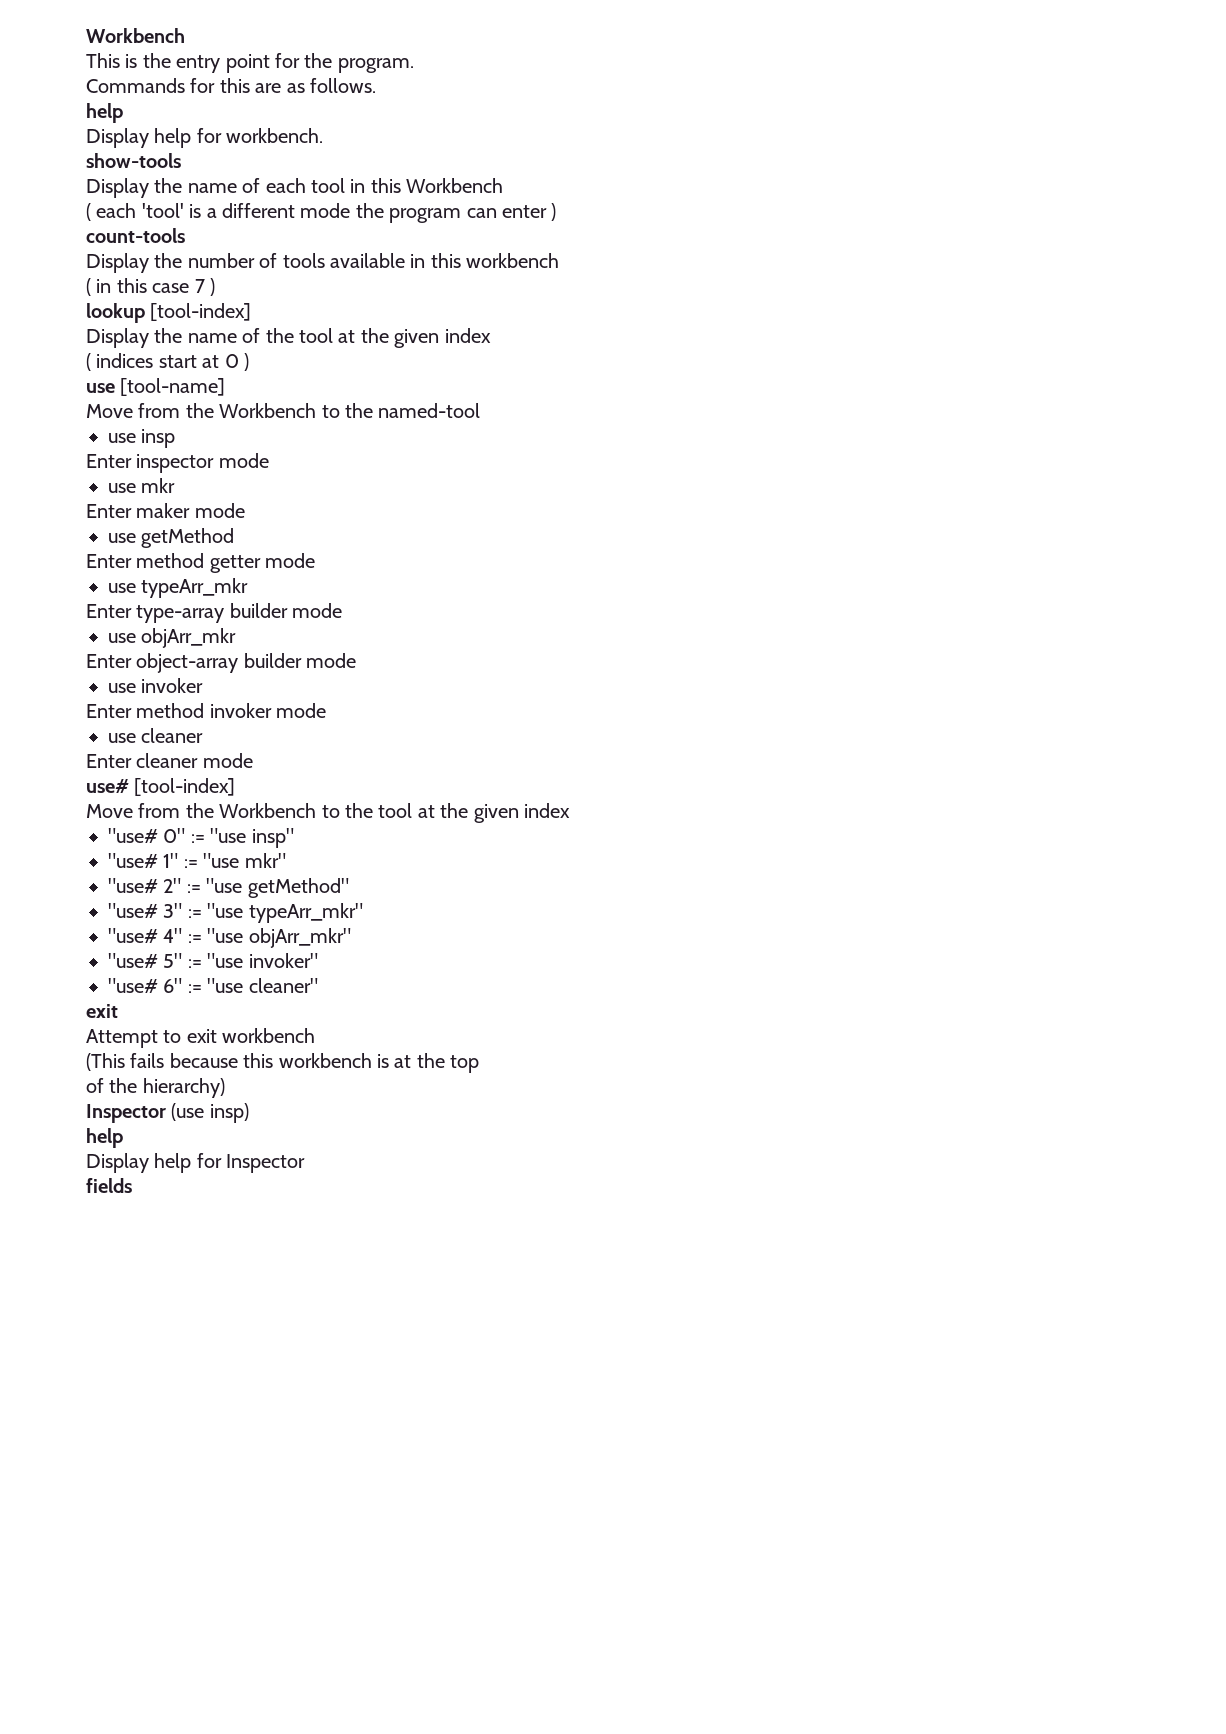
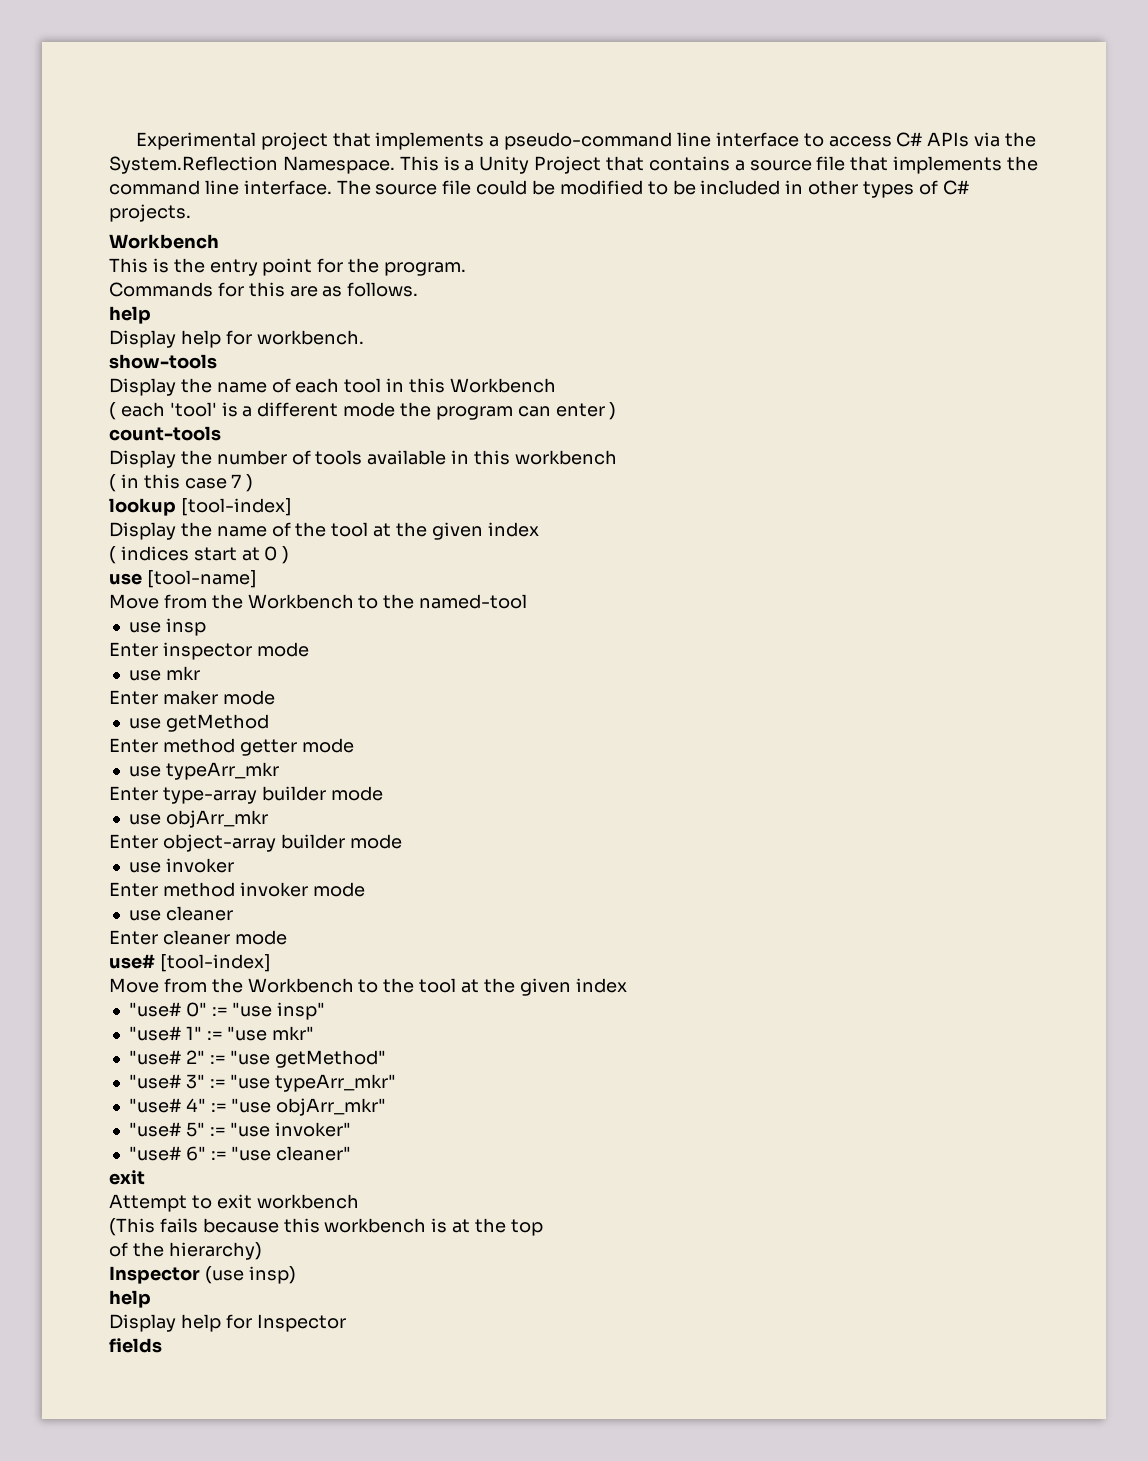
(86, 35) none -> [135,132,1037,150] [109,156,1039,174] [109,180,969,198] [109,204,191,222] Experimental project that implements a pseudo-command line interface to access C# APIs via the System.Reflection Namespace. This is a Unity Project that contains a source file that implements the command line interface. The source file could be modified to be included in other types of C# projects. //

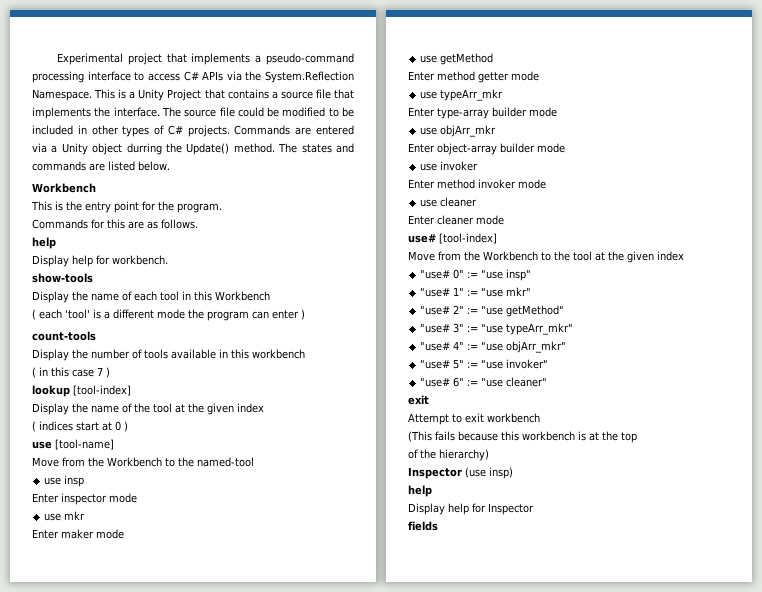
[677,132,712,147] line -> [32,71,84,83] processing
[109,180,239,195] command line -> (111, 112) none
(191, 213) none -> [234,125,354,135] [32,143,354,155] [32,161,170,171] Commands are entered via a Unity object durring the Update() method. The states and commands are listed below.

